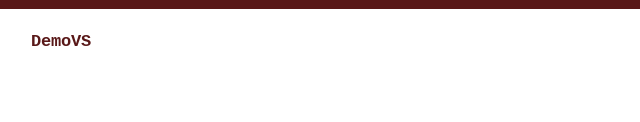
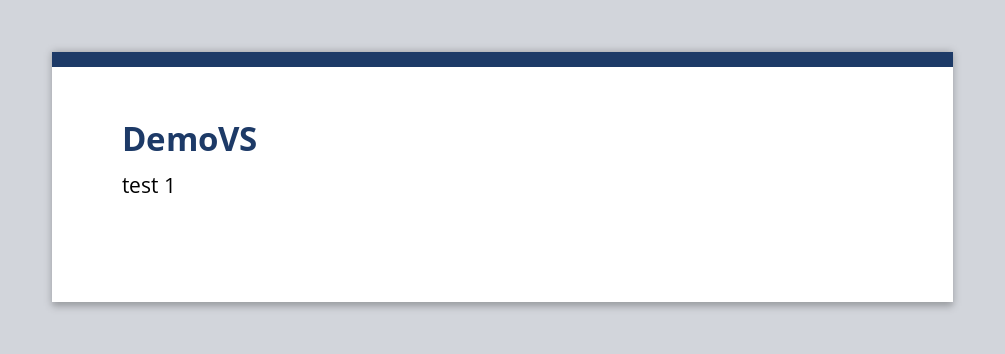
(91, 40) none -> [122,178,176,193] // test 1

